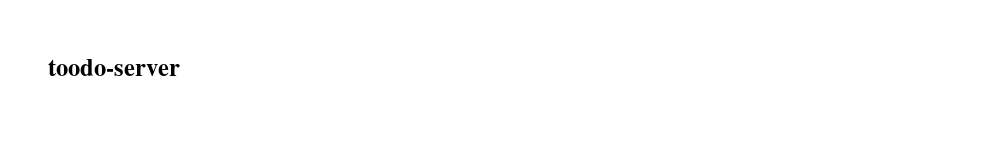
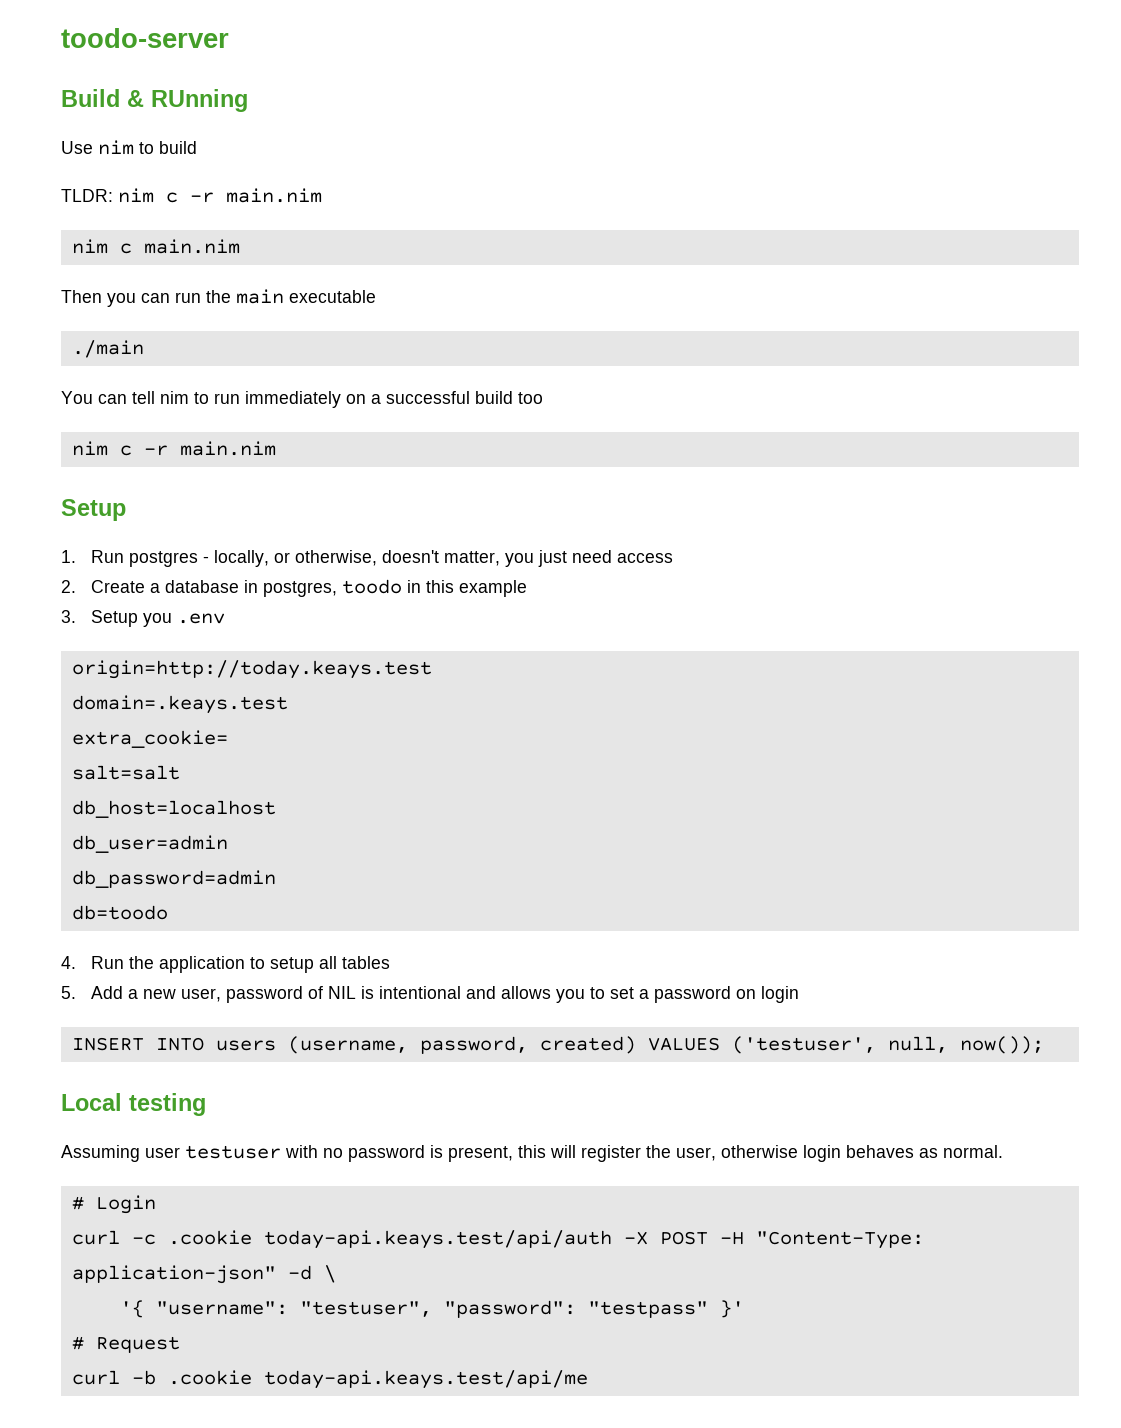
(180, 67) none -> [61,89,248,112] [61,140,197,155] [61,188,322,203] [71,239,240,254] [61,289,376,307] [71,340,144,358] [61,391,543,408] [71,441,276,456] [61,499,126,521] [61,550,674,567] [61,579,528,597] [61,610,226,627] [71,660,432,679] [71,695,288,714] [71,730,228,748] [71,765,180,780] [71,800,276,818] [71,835,228,853] [71,870,276,888] [71,905,168,920] [61,956,391,973] [61,986,800,1003] [71,1036,1044,1054] [61,1093,206,1116] [61,1145,1003,1162] [71,1195,156,1214] [71,1230,924,1249] [71,1265,336,1284] [119,1300,744,1318] [71,1336,180,1353] [71,1370,588,1389] // Build & RUnning // Use nim to build // TLDR: nim c -r main.nim // nim c main.nim // Then you can run the main executable // ./main // You can tell nim to run immediately on a successful build too // nim c -r main.nim // Setup // 1. Run postgres - locally, or otherwise, doesn't matter, you just need access // 2. Create a database in postgres, toodo in this example // 3. Setup you .env // origin=http://today.keays.test // domain=.keays.test // extra_cookie= // salt=salt // db_host=localhost // db_user=admin // db_password=admin // db=toodo // 4. Run the application to setup all tables // 5. Add a new user, password of NIL is intentional and allows you to set a password on login // INSERT INTO users (username, password, created) VALUES ('testuser', null, now()); // Local testing // Assuming user testuser with no password is present, this will register the user, otherwise login behaves as normal. // # Login // curl -c .cookie today-api.keays.test/api/auth -X POST -H "Content-Type: application-json" -d \ // '{ "username": "testuser", "password": "testpass" }' // # Request // curl -b .cookie today-api.keays.test/api/me

